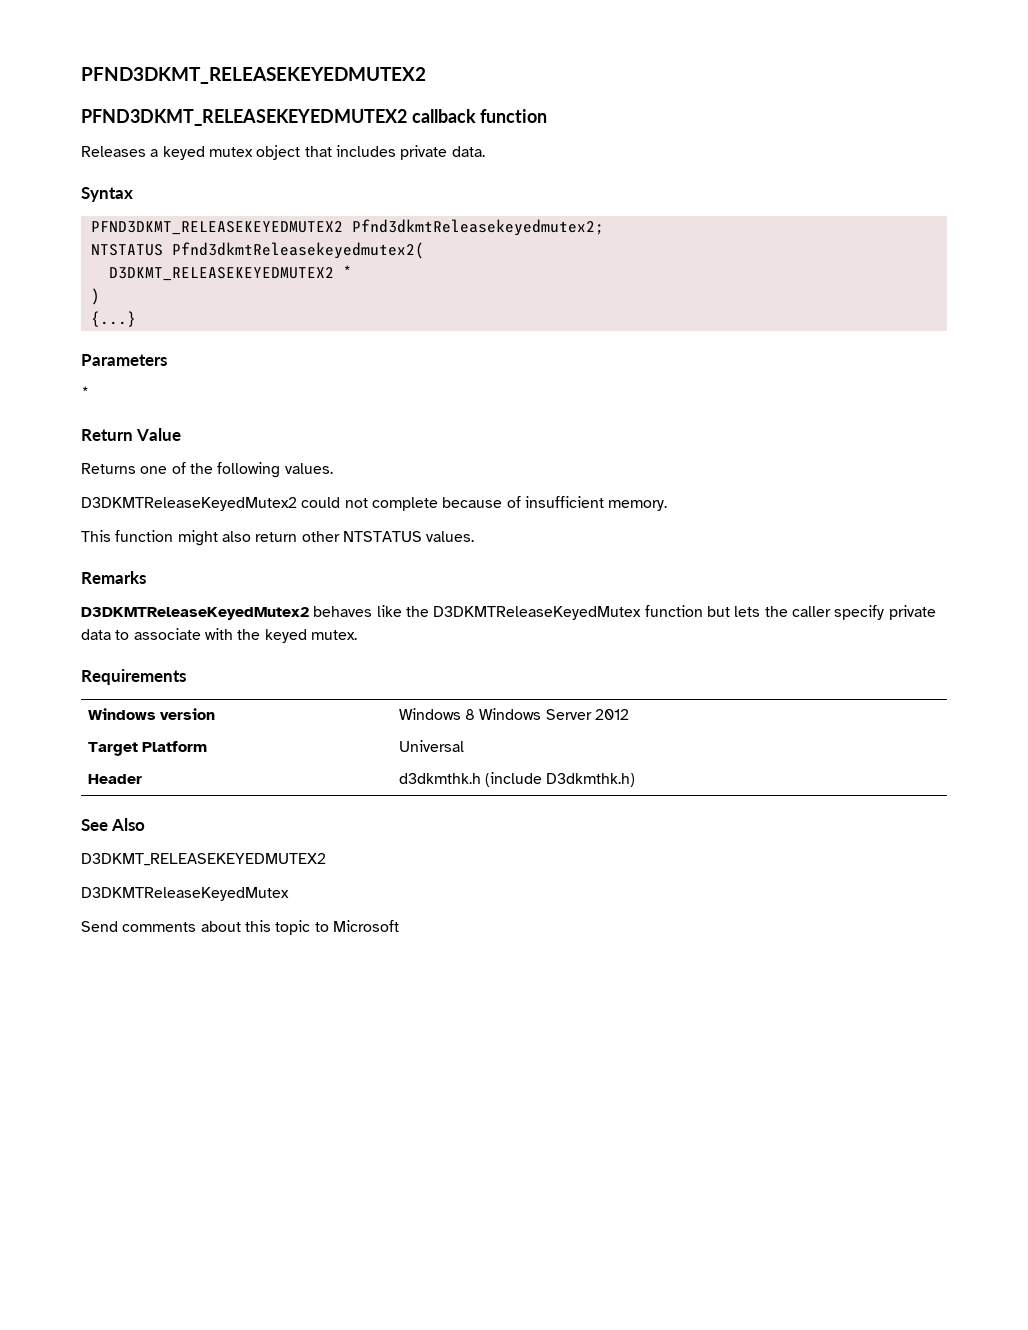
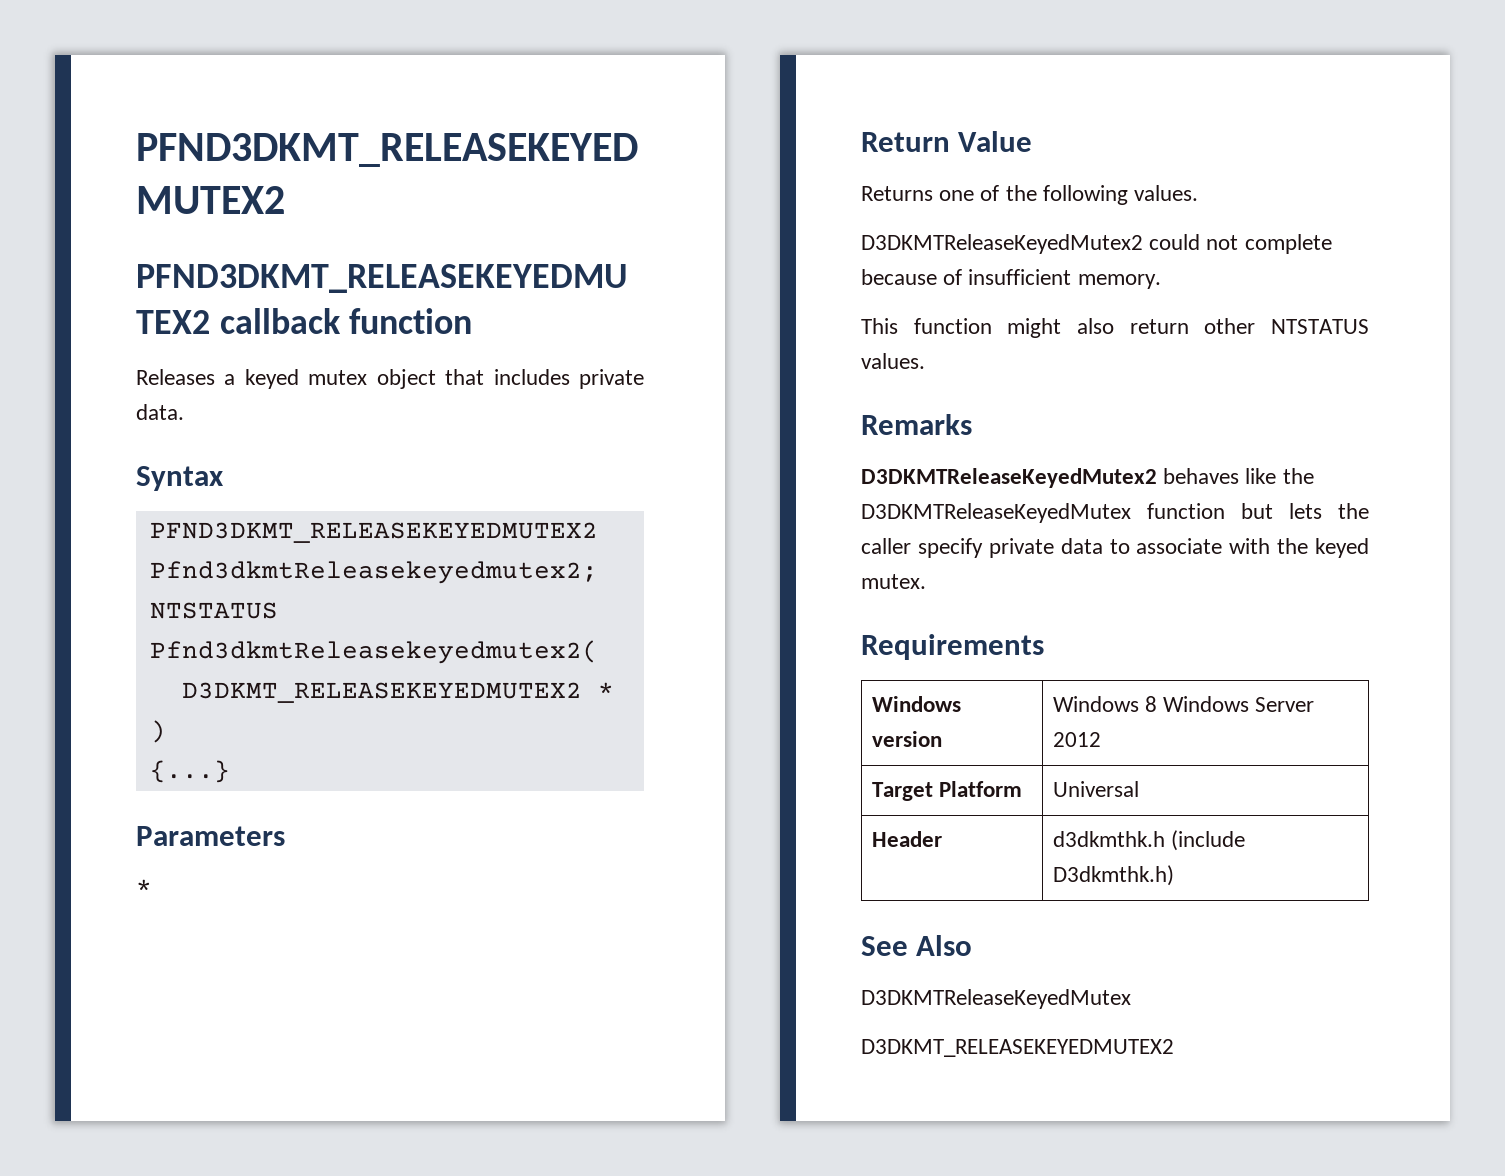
[81,853,326,866] // D3DKMT_RELEASEKEYEDMUTEX2 -> (973, 945) none
[81,920,399,935] Send comments about this topic to Microsoft -> [861,1039,1174,1057] D3DKMT_RELEASEKEYEDMUTEX2

